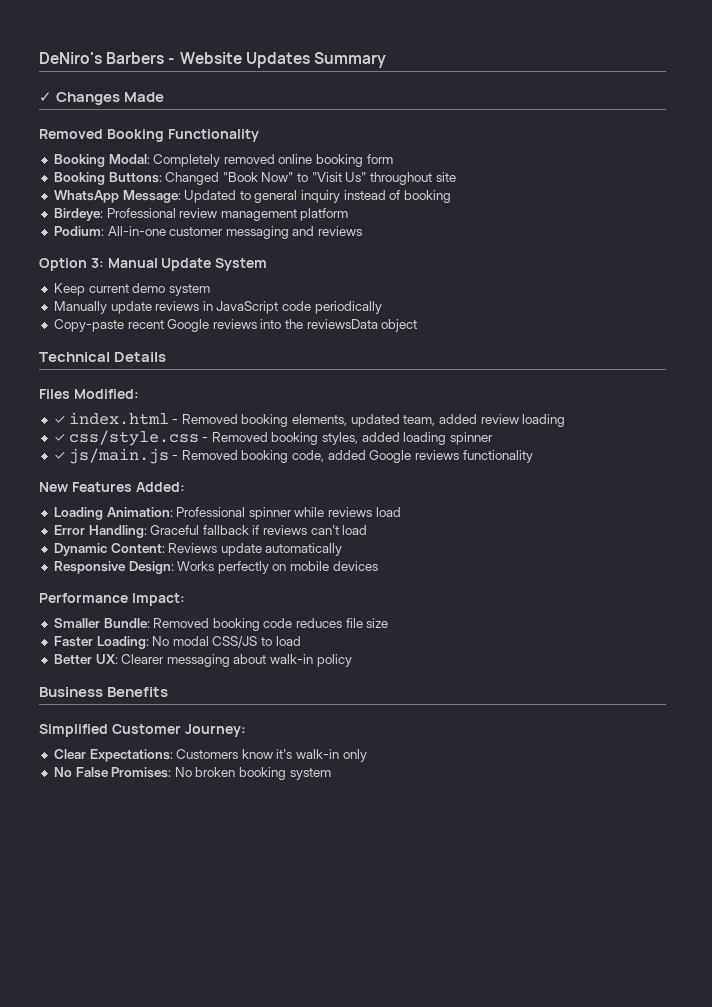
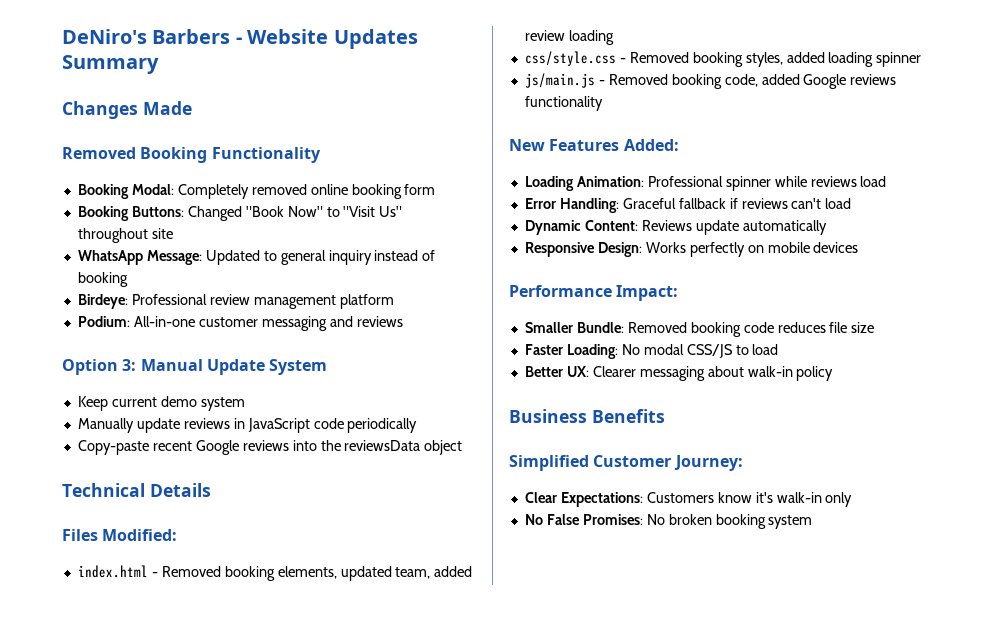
[39,92,52,102] ✓ -> (159, 64) none
[53,416,65,424] ✓ -> (178, 535) none
[53,434,65,442] ✓ -> (614, 37) none
[53,452,65,460] ✓ -> (922, 59) none

